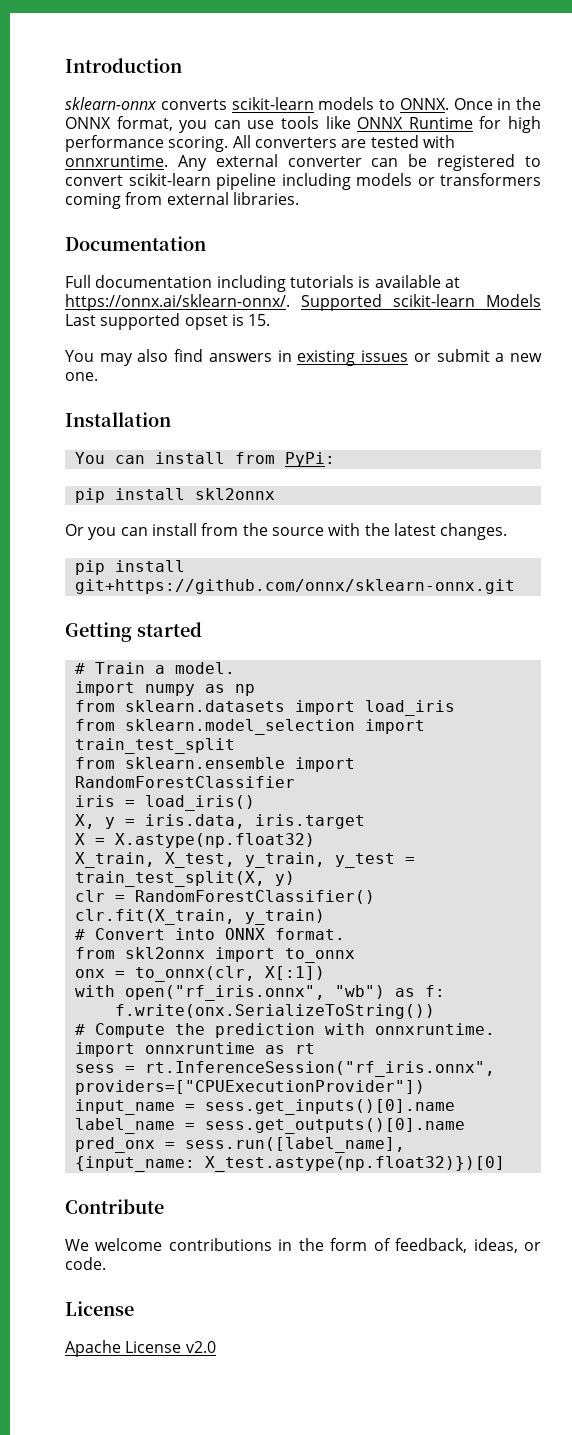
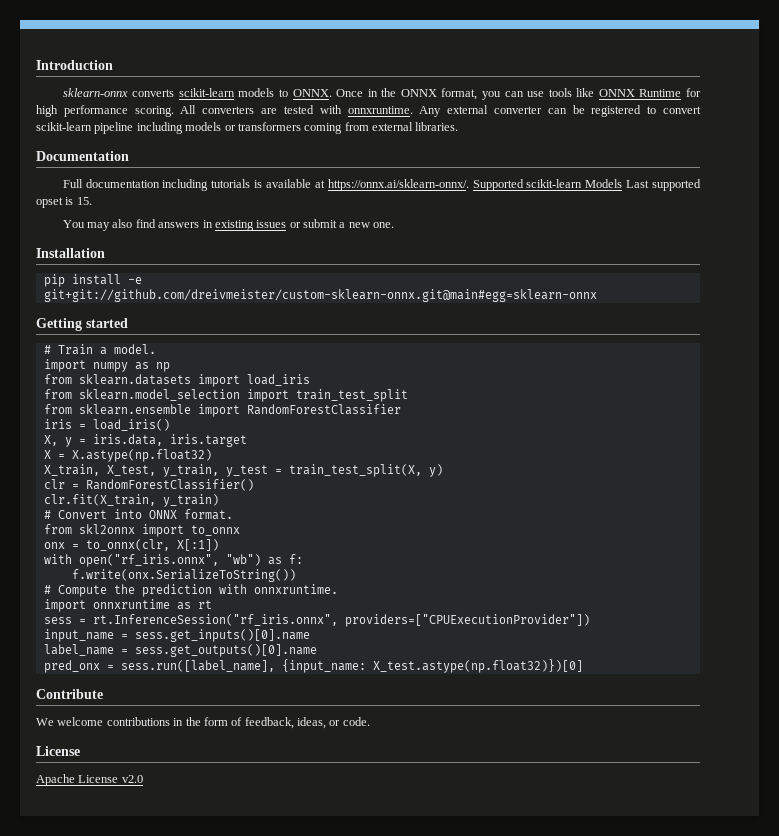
[74,452,335,467] [74,488,275,503] [65,523,508,540] [74,560,185,575] [74,579,515,594] You can install from PyPi: // pip install skl2onnx // Or you can install from the source with the latest changes. // pip install git+https://github.com/onnx/sklearn-onnx.git -> [43,274,142,287] [43,289,597,302] pip install -e git+git://github.com/dreivmeister/custom-sklearn-onnx.git@main#egg=sklearn-onnx

